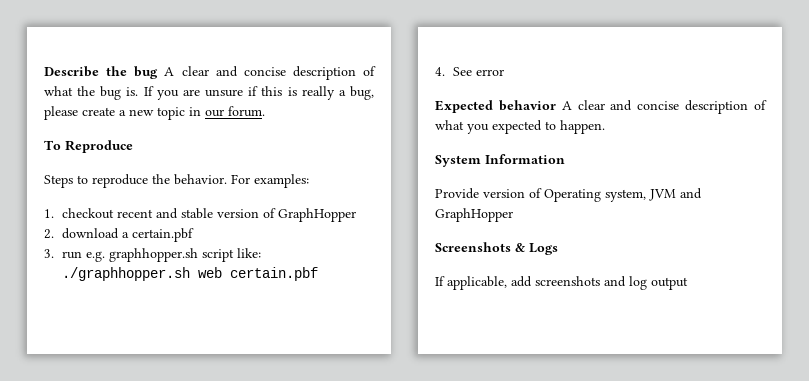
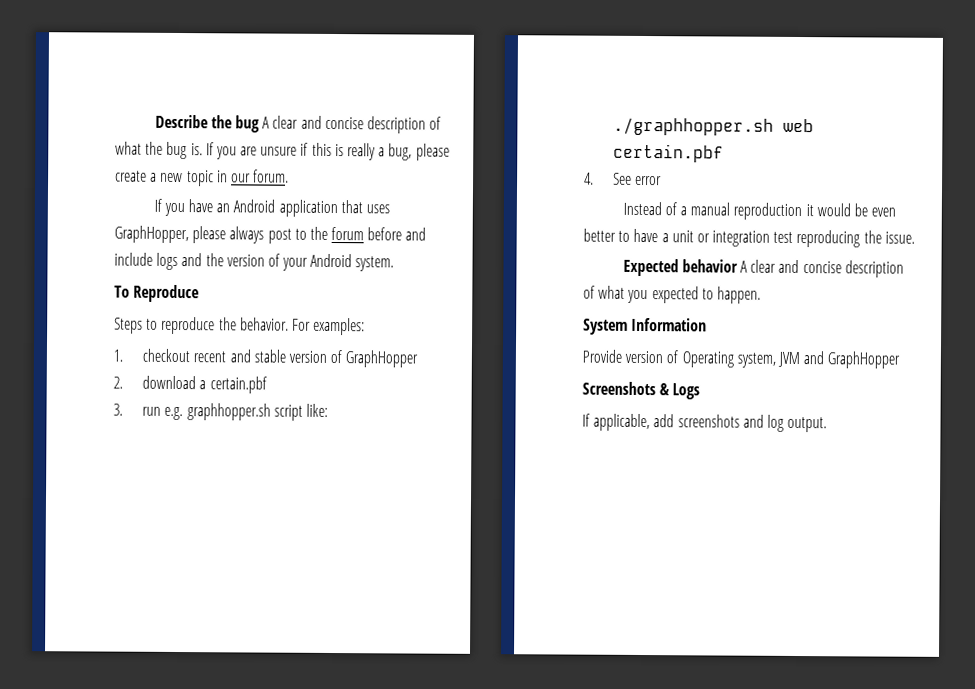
(265, 111) none -> [153,198,391,218] [114,225,427,244] [114,252,395,272] // If you have an Android application that uses GraphHopper, please always post to the forum before and include logs and the version of your Android system.
(504, 72) none -> [622,201,897,221] [583,228,915,248] // Instead of a manual reproduction it would be even better to have a unit or integration test reproducing the issue.
[651,277,688,290] output -> [787,416,828,433] output.

